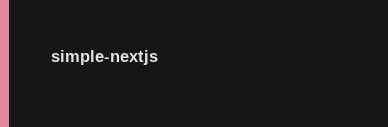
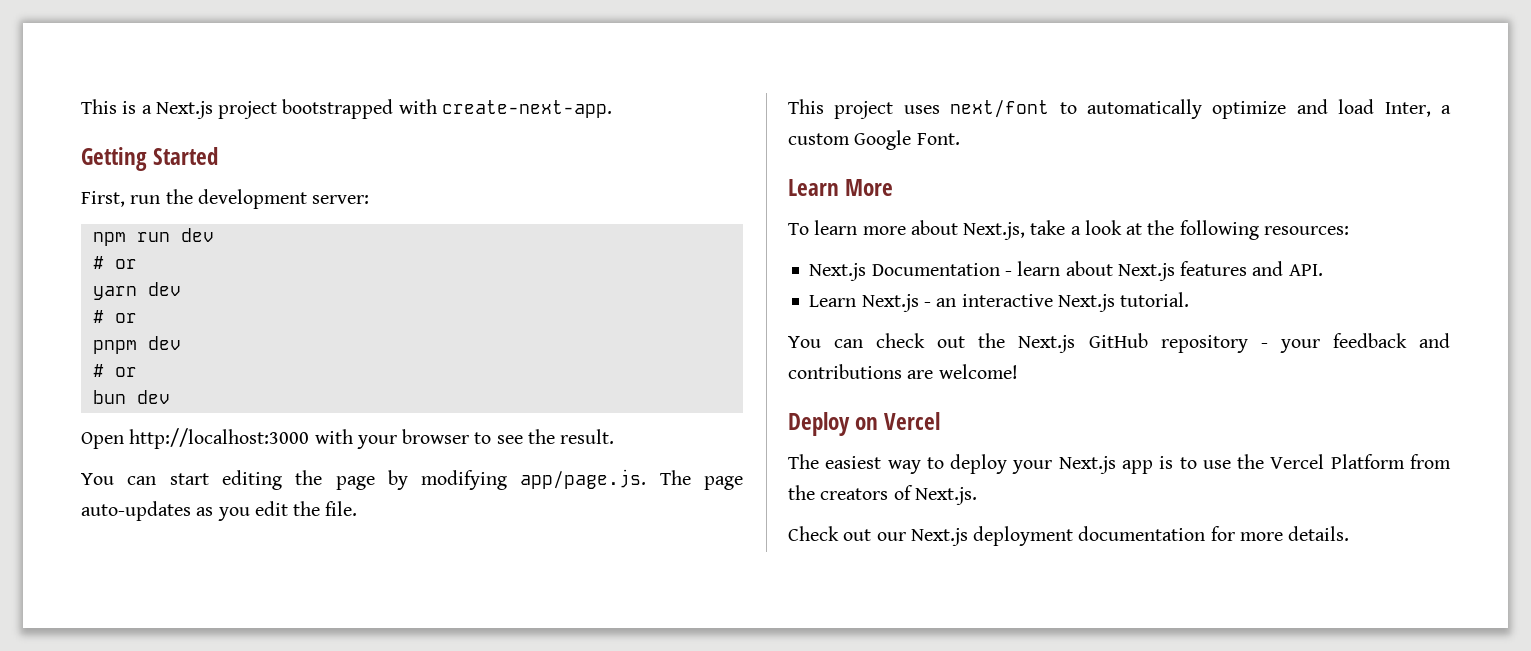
[51,50,158,65] simple-nextjs -> [81,99,612,119] [81,147,219,171] [81,189,370,209] [92,228,214,246] [92,256,137,269] [92,282,181,300] [92,310,137,323] [92,336,181,354] [92,364,137,377] [92,390,170,404] [81,428,615,449] [81,469,743,490] [81,501,358,521] [788,99,1451,119] [788,130,960,150] [788,179,894,196] [788,220,1349,240] [809,261,1323,281] [809,292,1190,312] [788,333,1451,353] [788,364,1018,379] [788,412,941,436] [788,454,1451,474] [788,485,977,505] [788,526,1350,546] This is a Next.js project bootstrapped with create-next-app. // Getting Started // First, run the development server: // npm run dev // # or // yarn dev // # or // pnpm dev // # or // bun dev // Open http://localhost:3000 with your browser to see the result. // You can start editing the page by modifying app/page.js. The page auto-updates as you edit the file. // This project uses next/font to automatically optimize and load Inter, a custom Google Font. // Learn More // To learn more about Next.js, take a look at the following resources: // Next.js Documentation - learn about Next.js features and API. // Learn Next.js - an interactive Next.js tutorial. // You can check out the Next.js GitHub repository - your feedback and contributions are welcome! // Deploy on Vercel // The easiest way to deploy your Next.js app is to use the Vercel Platform from the creators of Next.js. // Check out our Next.js deployment documentation for more details.

